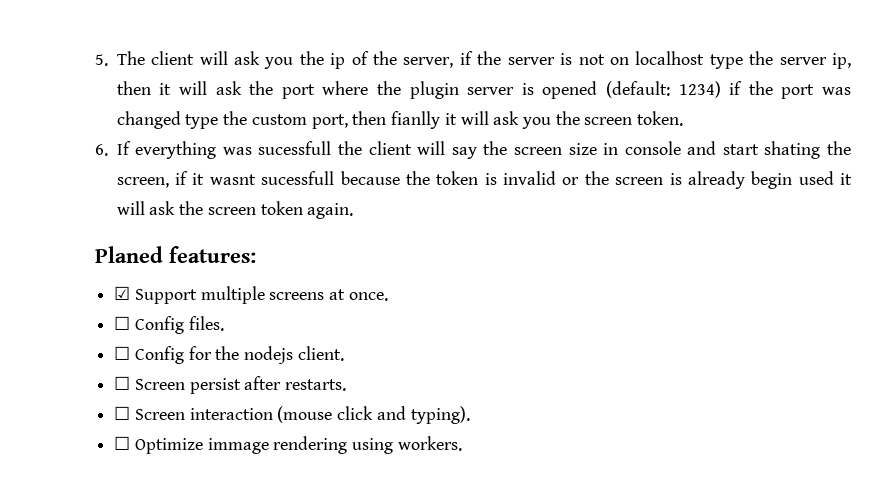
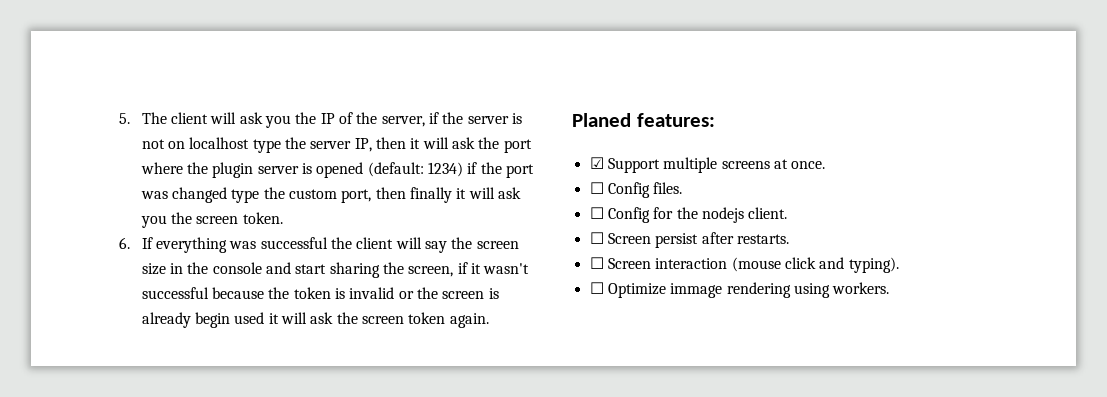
[330,53,346,69] ip -> [320,113,335,124] IP
[832,53,852,69] ip, -> [354,138,372,152] IP,
[391,111,441,129] fianlly -> [410,187,453,203] finally
[258,141,332,155] sucessfull -> [260,237,328,249] successful
(619, 149) none -> [187,262,209,274] the
[764,141,821,159] shating -> [329,262,380,278] sharing
[209,171,335,185] wasnt sucessfull -> [483,263,530,274] [141,287,209,299] wasn't successful

